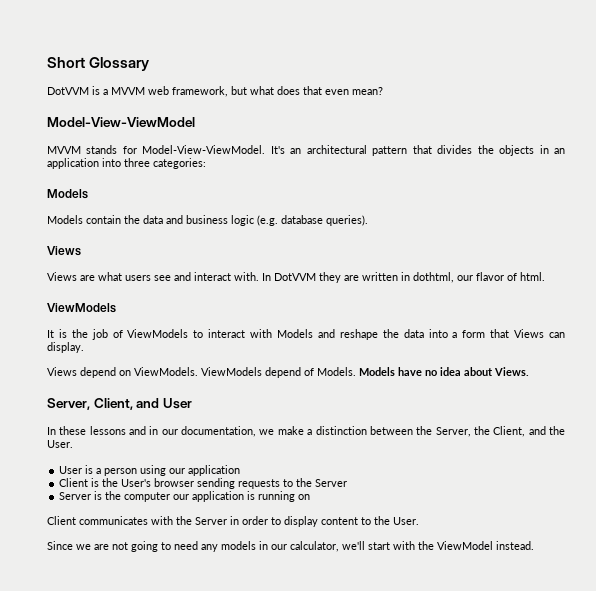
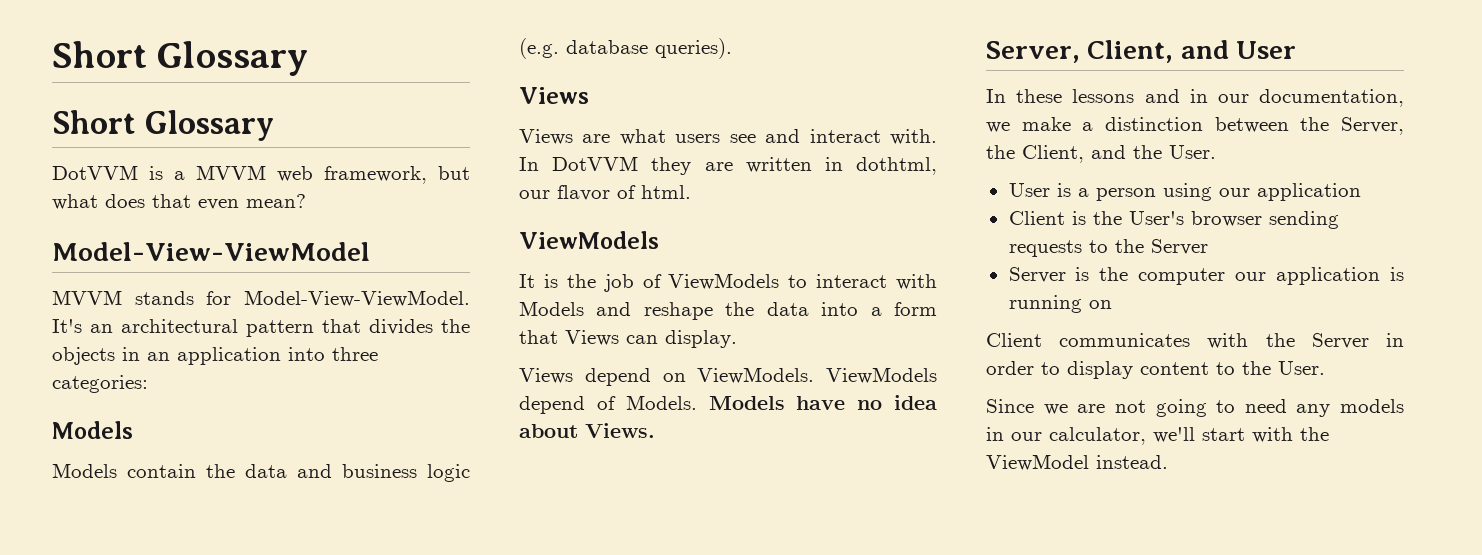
[47,57,150,71] Short Glossary -> [52,41,308,76] [52,110,274,141] Short Glossary // Short Glossary

